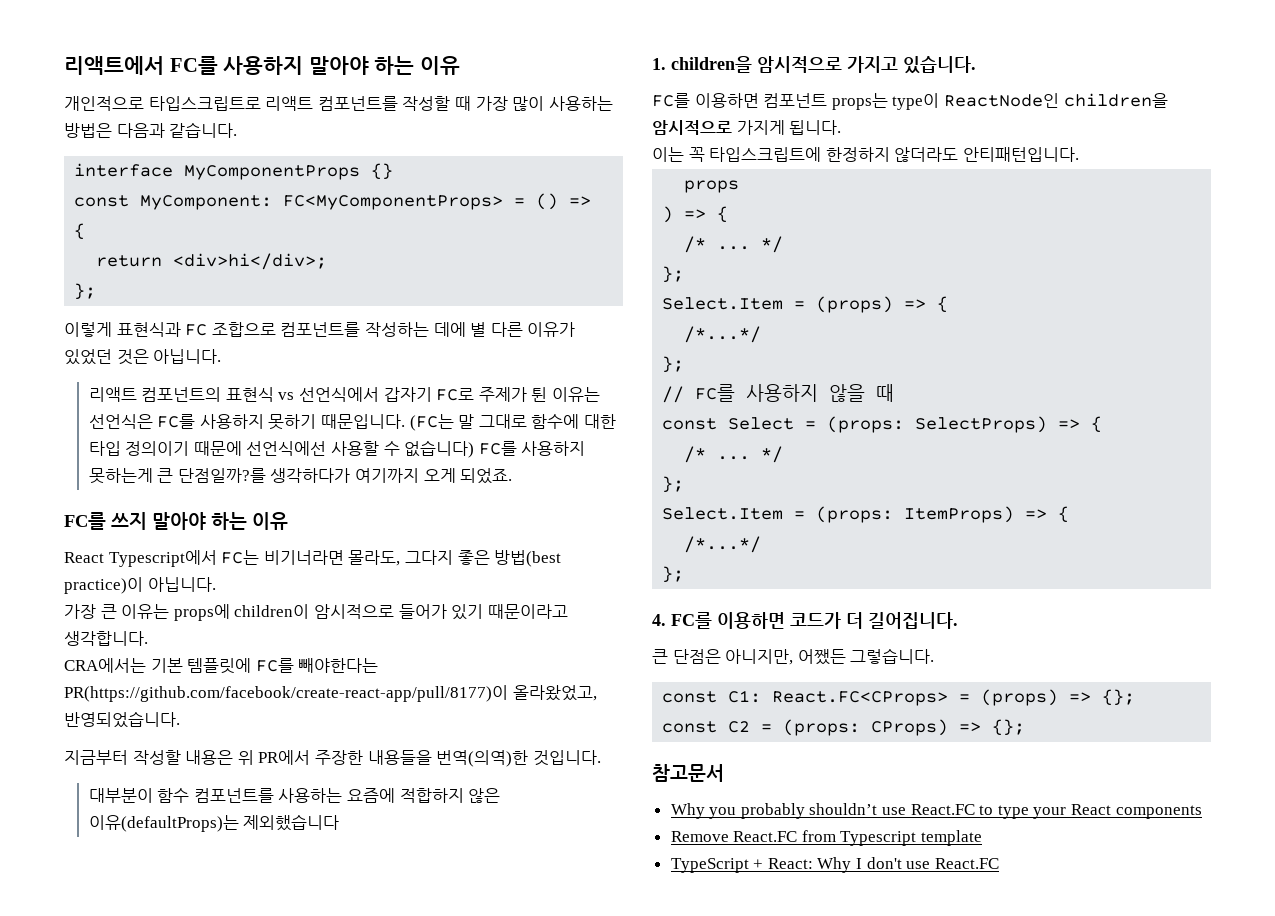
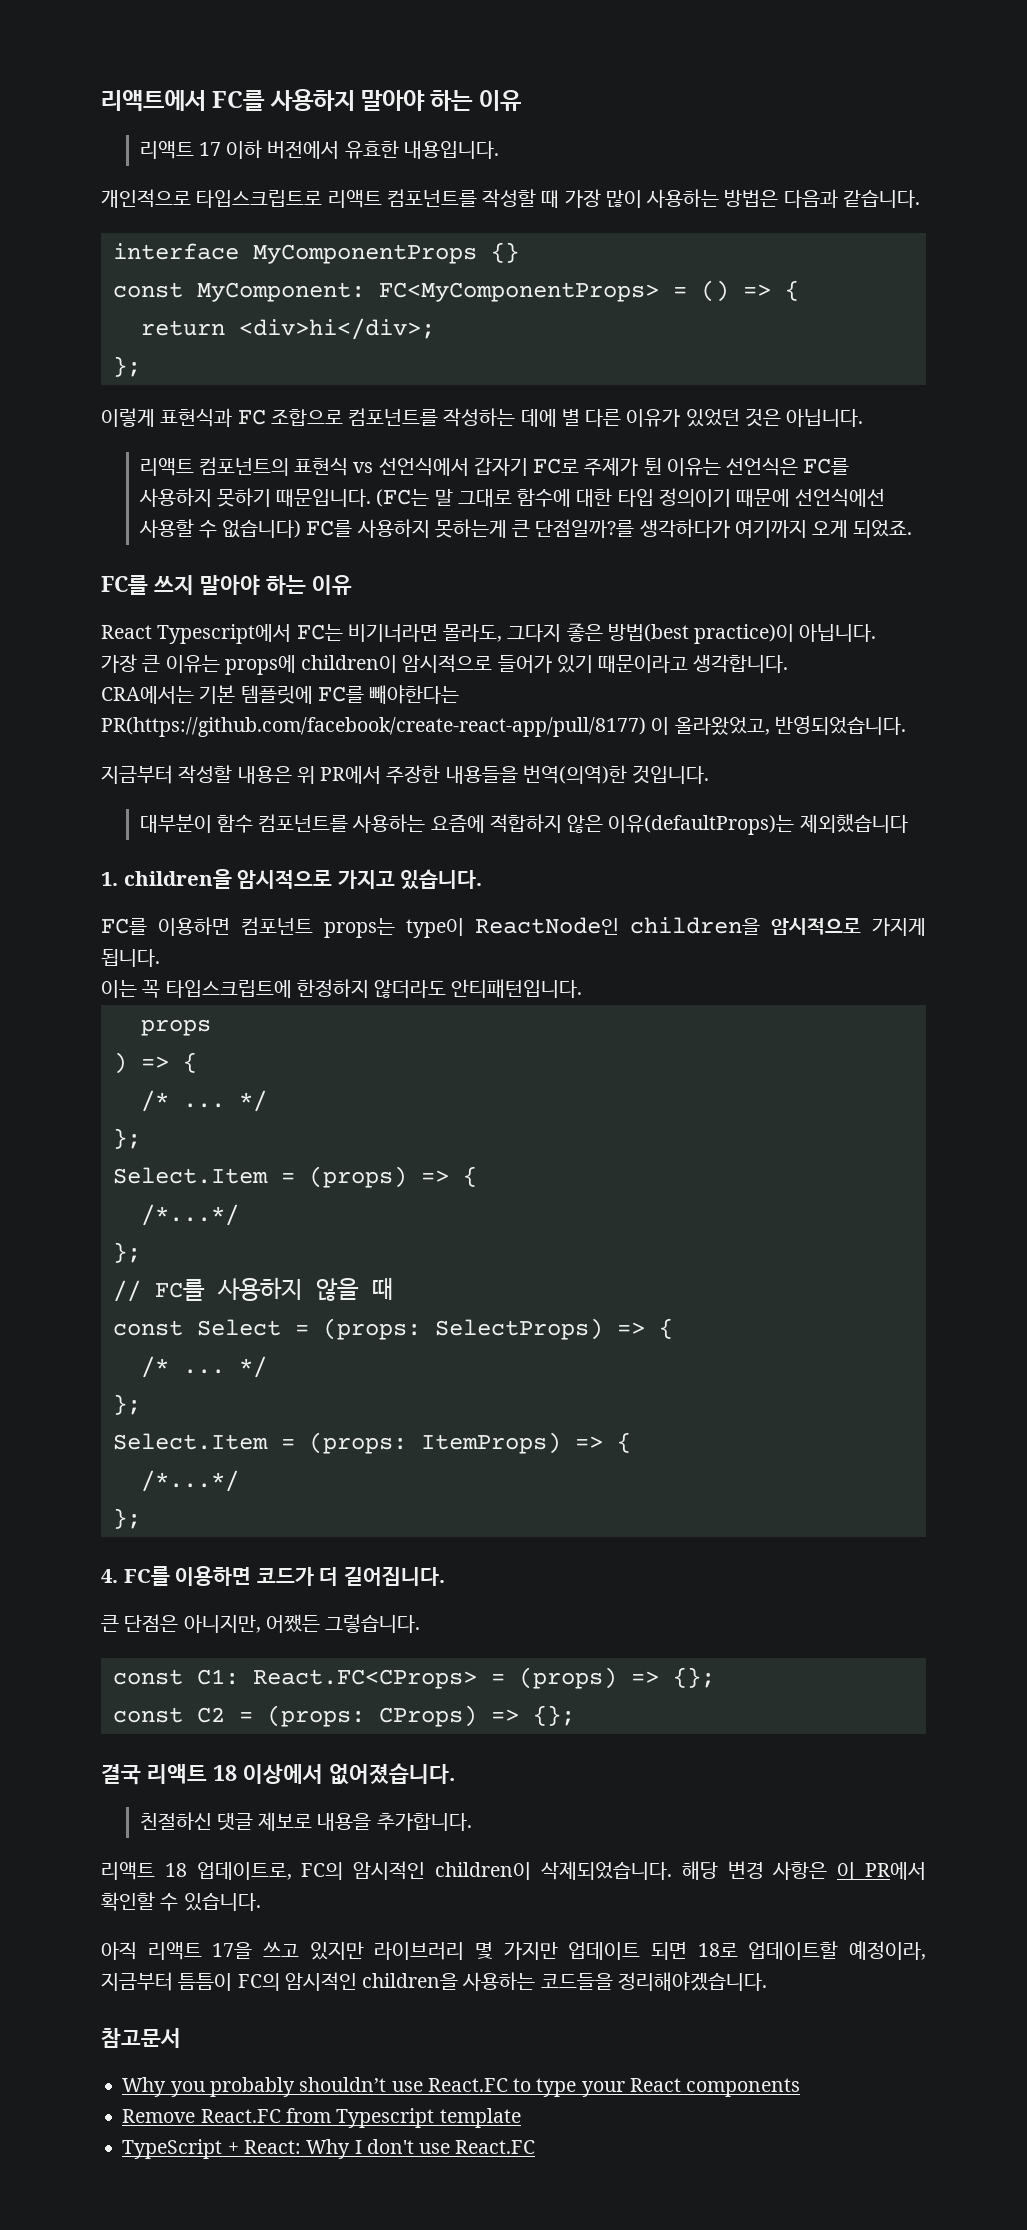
(460, 65) none -> [139,140,499,159] // 리액트 17 이하 버전에서 유효한 내용입니다.
[64,685,508,702] PR(https://github.com/facebook/create-react-app/pull/8177)이 -> [101,717,670,737] PR(https://github.com/facebook/create-react-app/pull/8177) 이
(1026, 727) none -> [101,1763,455,1785] [139,1812,472,1831] [101,1861,927,1880] [101,1892,261,1911] [101,1941,926,1960] [101,1972,767,1991] // 결국 리액트 18 이상에서 없어졌습니다. // 친절하신 댓글 제보로 내용을 추가합니다. // 리액트 18 업데이트로, FC의 암시적인 children이 삭제되었습니다. 해당 변경 사항은 이 PR에서 확인할 수 있습니다. // 아직 리액트 17을 쓰고 있지만 라이브러리 몇 가지만 업데이트 되면 18로 업데이트할 예정이라, 지금부터 틈틈이 FC의 암시적인 children을 사용하는 코드들을 정리해야겠습니다.

